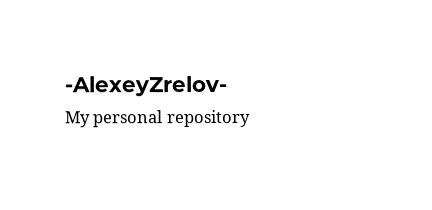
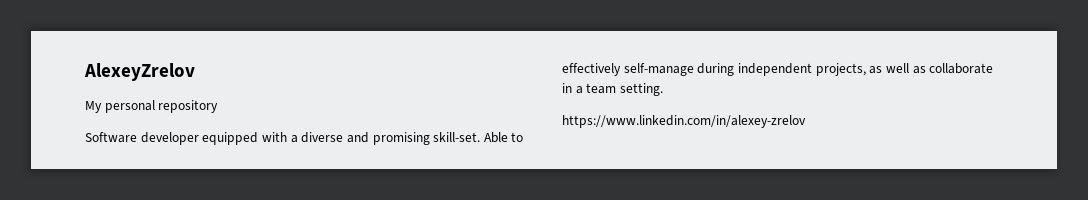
[64,75,227,97] -AlexeyZrelov- -> [84,63,195,81] AlexeyZrelov
(251, 118) none -> [85,132,524,145] [562,63,994,76] [562,83,663,96] [562,115,806,128] // Software developer equipped with a diverse and promising skill-set. Able to effectively self-manage during independent projects, as well as collaborate in a team setting. // https://www.linkedin.com/in/alexey-zrelov

